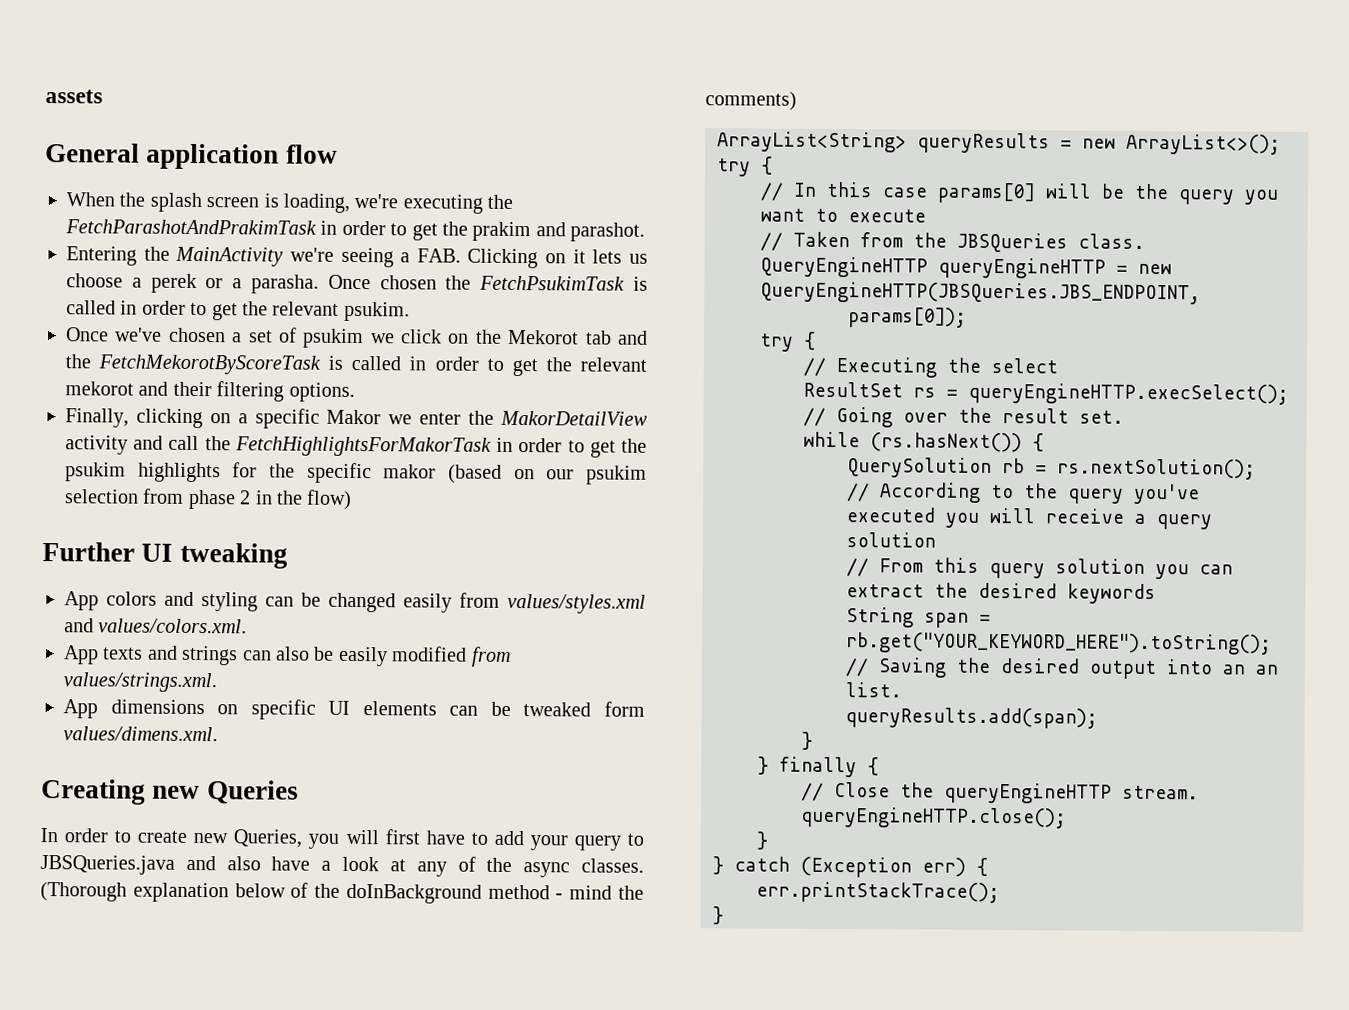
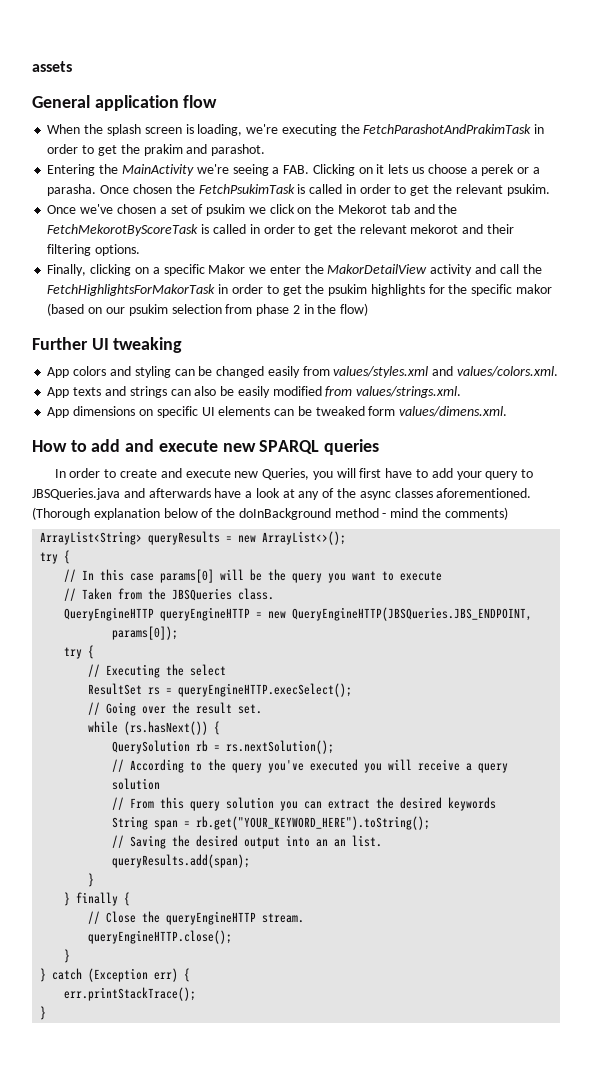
[41,779,299,805] Creating new Queries -> [32,439,380,455] How to add and execute new SPARQL queries
(188, 836) none -> [160,468,231,478] and execute
[226,856,261,871] also -> [148,488,211,498] afterwards
[581,858,644,873] classes. -> [394,488,532,498] classes aforementioned.

